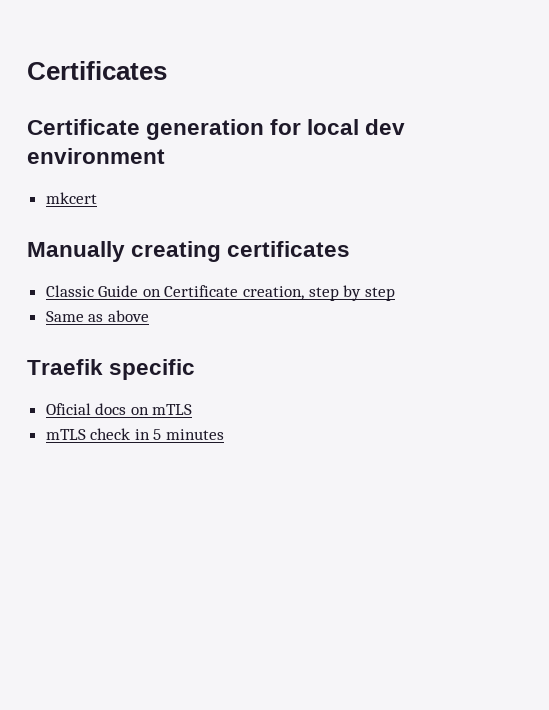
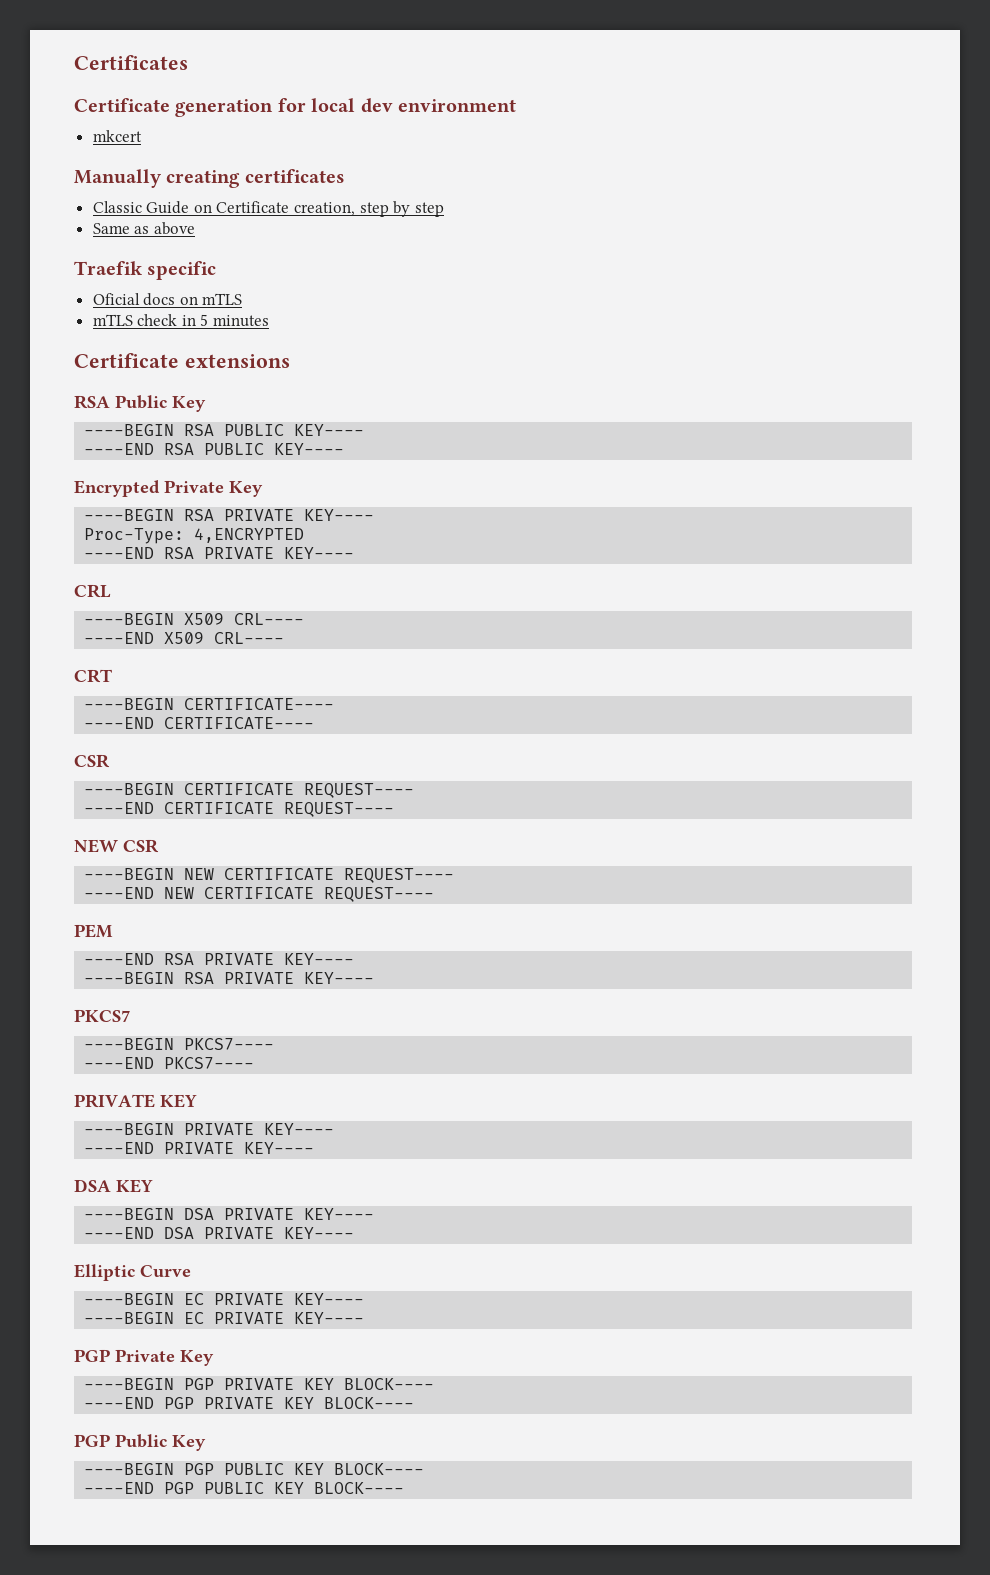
(225, 434) none -> [74,353,290,368] [74,395,206,412] [84,424,365,436] [84,443,345,455] [74,480,263,497] [84,509,375,521] [84,528,305,544] [84,547,355,559] [74,584,111,598] [84,613,305,625] [84,632,285,644] [74,669,112,683] [84,698,335,710] [84,717,315,729] [74,754,110,768] [84,783,415,798] [84,802,395,817] [74,839,159,853] [84,868,455,883] [84,887,435,902] [74,924,113,938] [84,953,355,965] [84,972,375,984] [74,1009,131,1022] [84,1038,275,1050] [84,1057,255,1069] [74,1094,197,1108] [84,1123,335,1135] [84,1142,315,1154] [74,1179,153,1193] [84,1208,375,1220] [84,1227,355,1239] [74,1264,191,1281] [84,1293,365,1305] [84,1312,365,1324] [74,1349,214,1366] [84,1378,435,1390] [84,1397,415,1409] [74,1434,206,1451] [84,1463,425,1475] [84,1482,405,1494] // Certificate extensions // RSA Public Key // ----BEGIN RSA PUBLIC KEY---- // ----END RSA PUBLIC KEY---- // Encrypted Private Key // ----BEGIN RSA PRIVATE KEY---- // Proc-Type: 4,ENCRYPTED // ----END RSA PRIVATE KEY---- // CRL // ----BEGIN X509 CRL---- // ----END X509 CRL---- // CRT // ----BEGIN CERTIFICATE---- // ----END CERTIFICATE---- // CSR // ----BEGIN CERTIFICATE REQUEST---- // ----END CERTIFICATE REQUEST---- // NEW CSR // ----BEGIN NEW CERTIFICATE REQUEST---- // ----END NEW CERTIFICATE REQUEST---- // PEM // ----END RSA PRIVATE KEY---- // ----BEGIN RSA PRIVATE KEY---- // PKCS7 // ----BEGIN PKCS7---- // ----END PKCS7---- // PRIVATE KEY // ----BEGIN PRIVATE KEY---- // ----END PRIVATE KEY---- // DSA KEY // ----BEGIN DSA PRIVATE KEY---- // ----END DSA PRIVATE KEY---- // Elliptic Curve // ----BEGIN EC PRIVATE KEY---- // ----BEGIN EC PRIVATE KEY---- // PGP Private Key // ----BEGIN PGP PRIVATE KEY BLOCK---- // ----END PGP PRIVATE KEY BLOCK---- // PGP Public Key // ----BEGIN PGP PUBLIC KEY BLOCK---- // ----END PGP PUBLIC KEY BLOCK----

